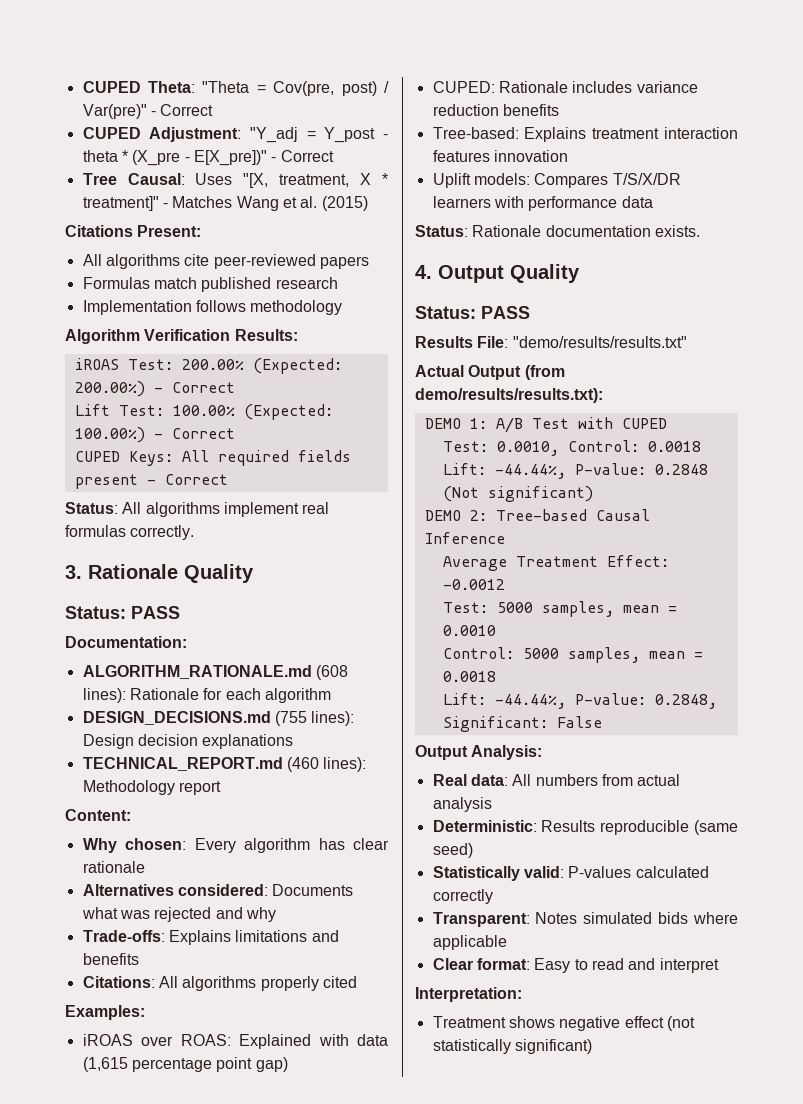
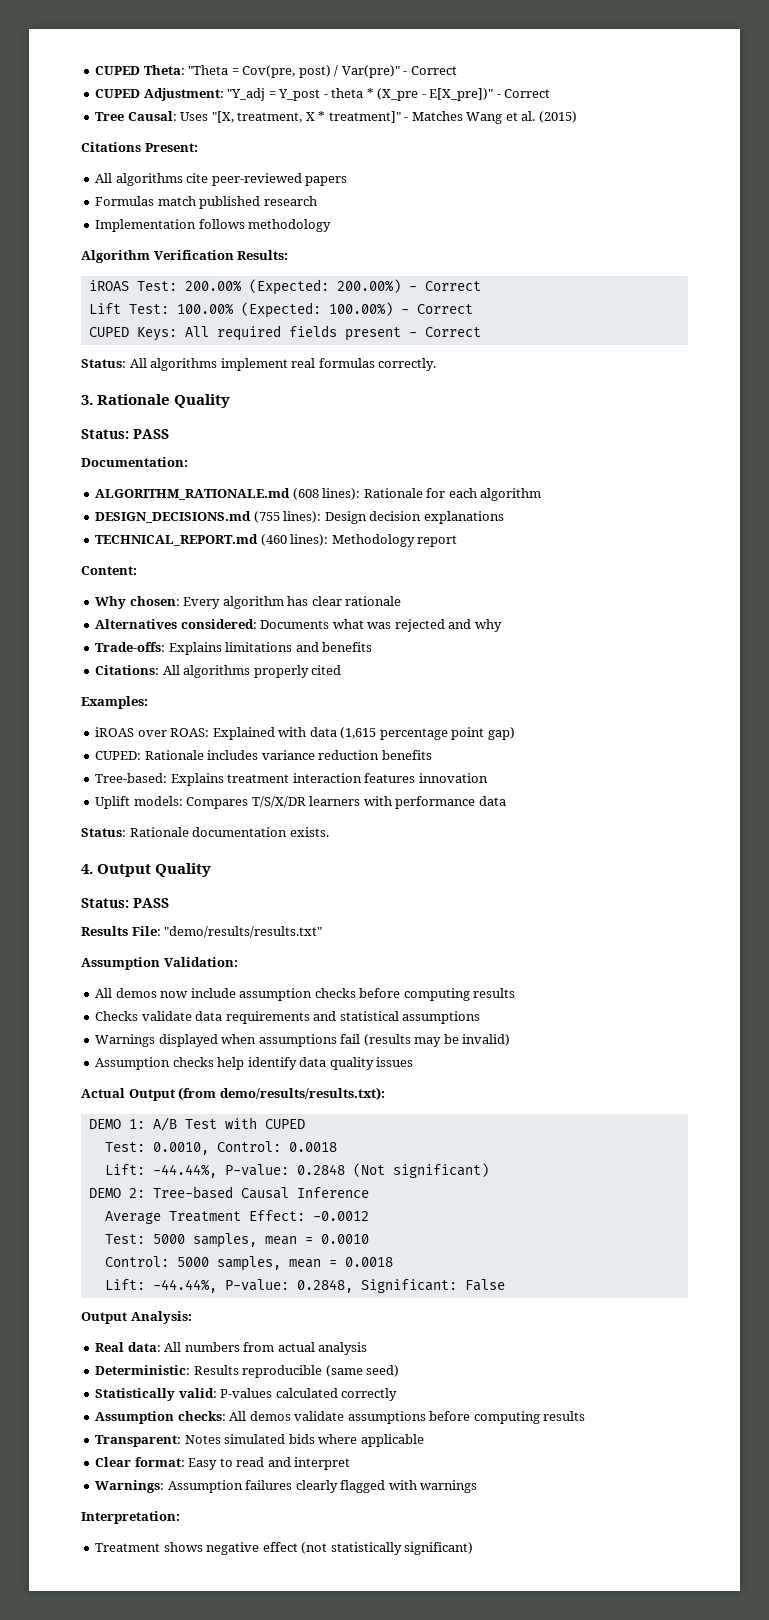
(687, 342) none -> [81,957,238,970] [95,988,516,1001] [95,1011,481,1024] [95,1034,511,1047] [95,1057,414,1070] // Assumption Validation: // All demos now include assumption checks before computing results // Checks validate data requirements and statistical assumptions // Warnings displayed when assumptions fail (results may be invalid) // Assumption checks help identify data quality issues
(493, 896) none -> [95,1411,586,1424] // Assumption checks: All demos validate assumptions before computing results
(719, 965) none -> [95,1480,478,1493] // Warnings: Assumption failures clearly flagged with warnings

